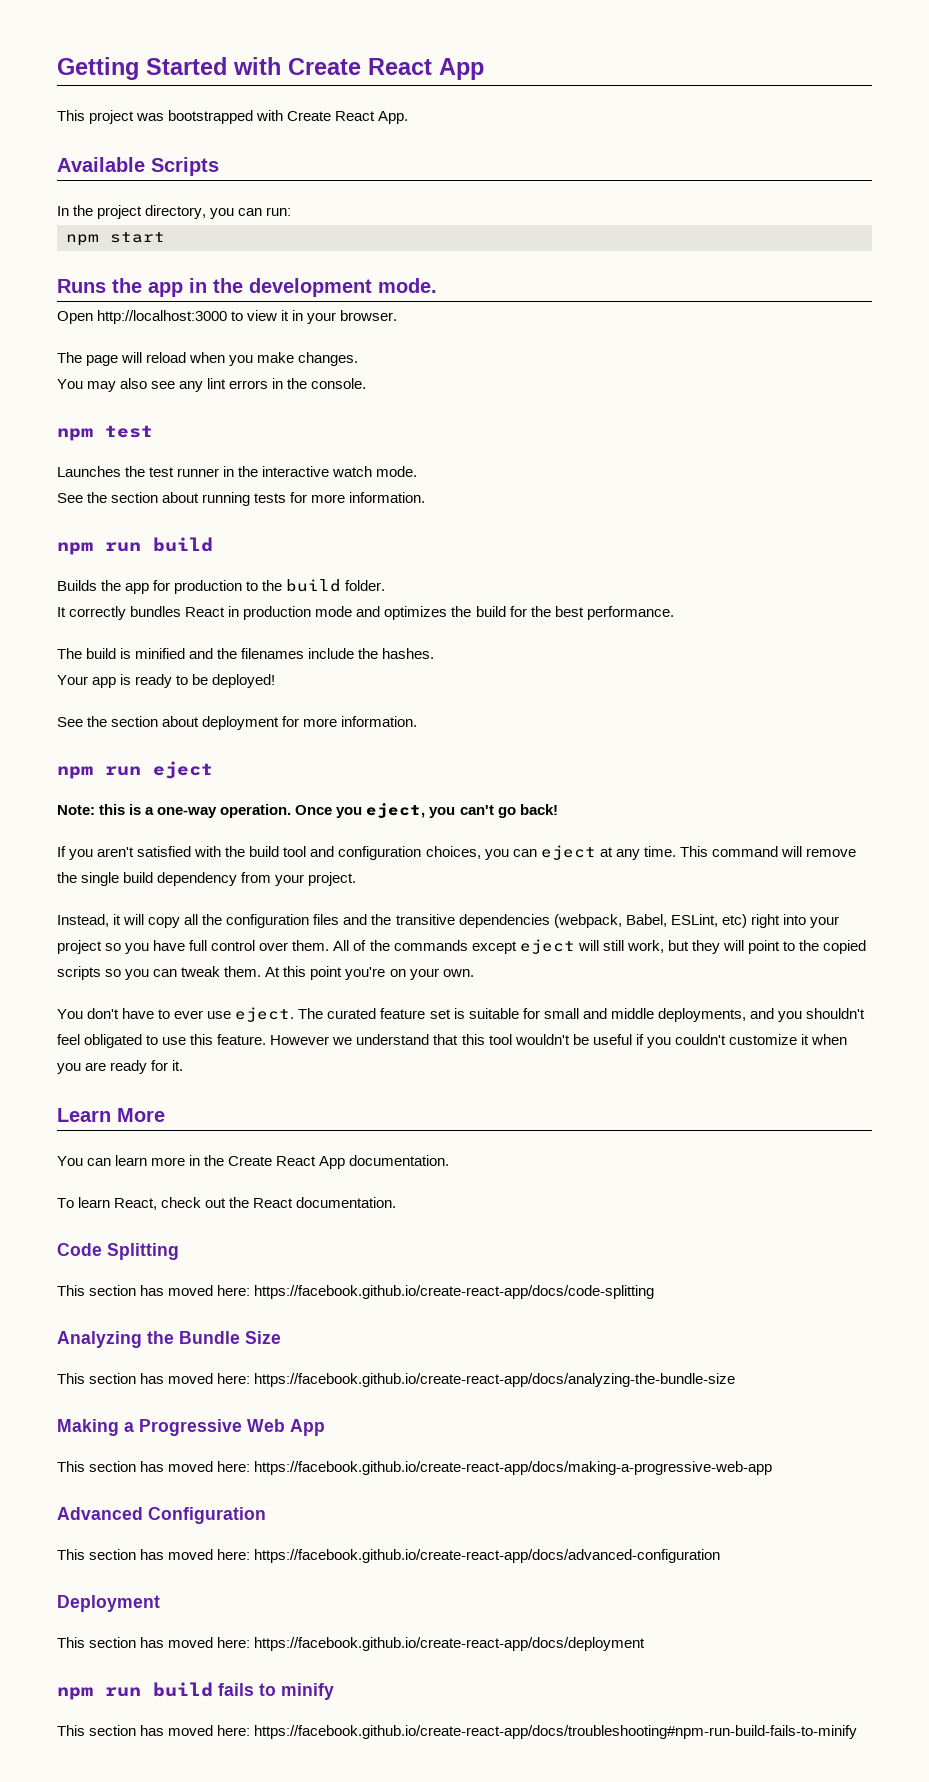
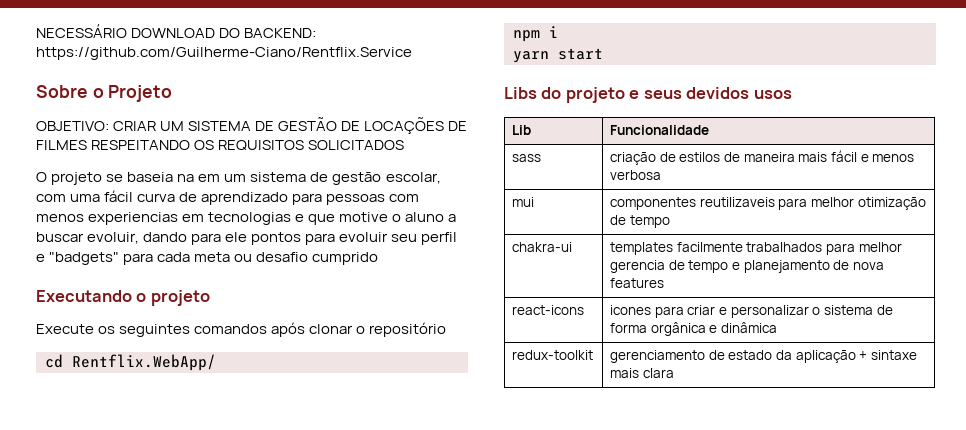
[57,57,484,80] [57,110,409,124] [57,157,219,176] [57,205,292,219] [66,234,99,246] Getting Started with Create React App // This project was bootstrapped with Create React App. // Available Scripts // In the project directory, you can run: // npm -> [36,24,317,38] [36,47,412,60] [36,85,173,102] [36,117,468,134] [36,140,405,151] [36,172,441,185] [36,190,420,205] [36,212,457,225] [36,232,458,245] [36,252,379,265] [36,290,210,306] [36,322,447,337] [45,354,216,371] [513,26,558,42] [513,51,549,63] NECESSÁRIO DOWNLOAD DO BACKEND: https://github.com/Guilherme-Ciano/Rentflix.Service // Sobre o Projeto // OBJETIVO: CRIAR UM SISTEMA DE GESTÃO DE LOCAÇÕES DE FILMES RESPEITANDO OS REQUISITOS SOLICITADOS // O projeto se baseia na em um sistema de gestão escolar, com uma fácil curva de aprendizado para pessoas com menos experiencias em tecnologias e que motive o aluno a buscar evoluir, dando para ele pontos para evoluir seu perfil e "badgets" para cada meta ou desafio cumprido // Executando o projeto // Execute os seguintes comandos após clonar o repositório // cd Rentflix.WebApp/ // npm i // yarn
[57,278,437,297] [57,310,398,324] [57,352,359,366] [57,378,367,392] [57,425,153,441] [57,466,418,477] [57,492,426,506] [57,537,213,555] [57,579,386,594] [57,606,674,620] [57,648,435,659] [57,674,276,688] [57,716,418,730] [57,761,213,779] [57,803,558,818] [57,845,856,860] [57,872,357,886] [57,914,839,928] [57,939,867,954] [57,966,474,980] [57,1007,865,1022] [57,1034,847,1048] [57,1060,184,1074] [57,1108,165,1122] [57,1155,450,1169] [57,1197,397,1210] [57,1243,179,1260] [57,1285,655,1299] [57,1331,281,1348] [57,1373,736,1387] [57,1419,325,1436] [57,1461,773,1475] [57,1507,266,1524] [57,1549,721,1563] [57,1595,160,1612] [57,1637,646,1651] [57,1682,334,1700] [57,1725,858,1739] Runs the app in the development mode. // Open http://localhost:3000 to view it in your browser. // The page will reload when you make changes. // You may also see any lint errors in the console. // npm test // Launches the test runner in the interactive watch mode. // See the section about running tests for more information. // npm run build // Builds the app for production to the build folder. // It correctly bundles React in production mode and optimizes the build for the best performance. // The build is minified and the filenames include the hashes. // Your app is ready to be deployed! // See the section about deployment for more information. // npm run eject // Note: this is a one-way operation. Once you eject, you can't go back! // If you aren't satisfied with the build tool and configuration choices, you can eject at any time. This command will remove the single build dependency from your project. // Instead, it will copy all the configuration files and the transitive dependencies (webpack, Babel, ESLint, etc) right into your project so you have full control over them. All of the commands except eject will still work, but they will point to the copied scripts so you can tweak them. At this point you're on your own. // You don't have to ever use eject. The curated feature set is suitable for small and middle deployments, and you shouldn't feel obligated to use this feature. However we understand that this tool wouldn't be useful if you couldn't customize it when you are ready for it. // Learn More // You can learn more in the Create React App documentation. // To learn React, check out the React documentation. // Code Splitting // This section has moved here: https://facebook.github.io/create-react-app/docs/code-splitting // Analyzing the Bundle Size // This section has moved here: https://facebook.github.io/create-react-app/docs/analyzing-the-bundle-size // Making a Progressive Web App // This section has moved here: https://facebook.github.io/create-react-app/docs/making-a-progressive-web-app // Advanced Configuration // This section has moved here: https://facebook.github.io/create-react-app/docs/advanced-configuration // Deployment // This section has moved here: https://facebook.github.io/create-react-app/docs/deployment // npm run build fails to minify // This section has moved here: https://facebook.github.io/create-react-app/docs/troubleshooting#npm-run-build-fails-to-minify -> [504,87,792,103] [512,125,532,135] [610,125,710,135] [512,154,542,162] [610,150,915,165] [610,170,662,180] [512,197,535,207] [610,197,926,210] [610,215,670,228] [512,242,573,252] [610,242,902,255] [610,260,884,273] [610,278,665,288] [512,305,585,315] [610,305,893,318] [610,322,777,336] [512,350,594,360] [610,350,917,363] [610,368,674,378] Libs do projeto e seus devidos usos // Lib | Funcionalidade // sass | criação de estilos de maneira mais fácil e menos verbosa // mui | componentes reutilizaveis para melhor otimização de tempo // chakra-ui | templates facilmente trabalhados para melhor gerencia de tempo e planejamento de nova features // react-icons | icones para criar e personalizar o sistema de forma orgânica e dinâmica // redux-toolkit | gerenciamento de estado da aplicação + sintaxe mais clara

